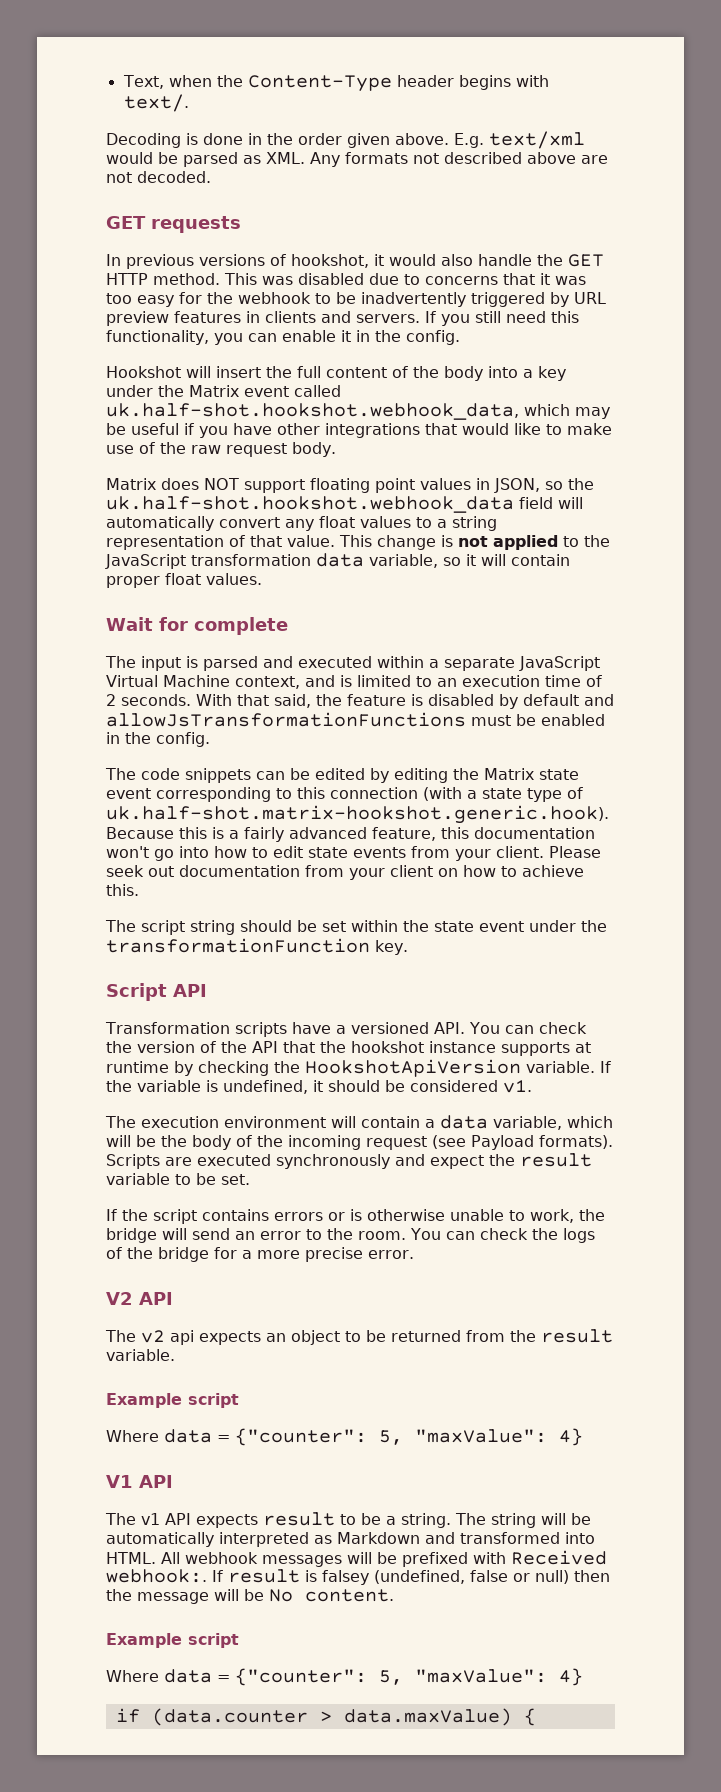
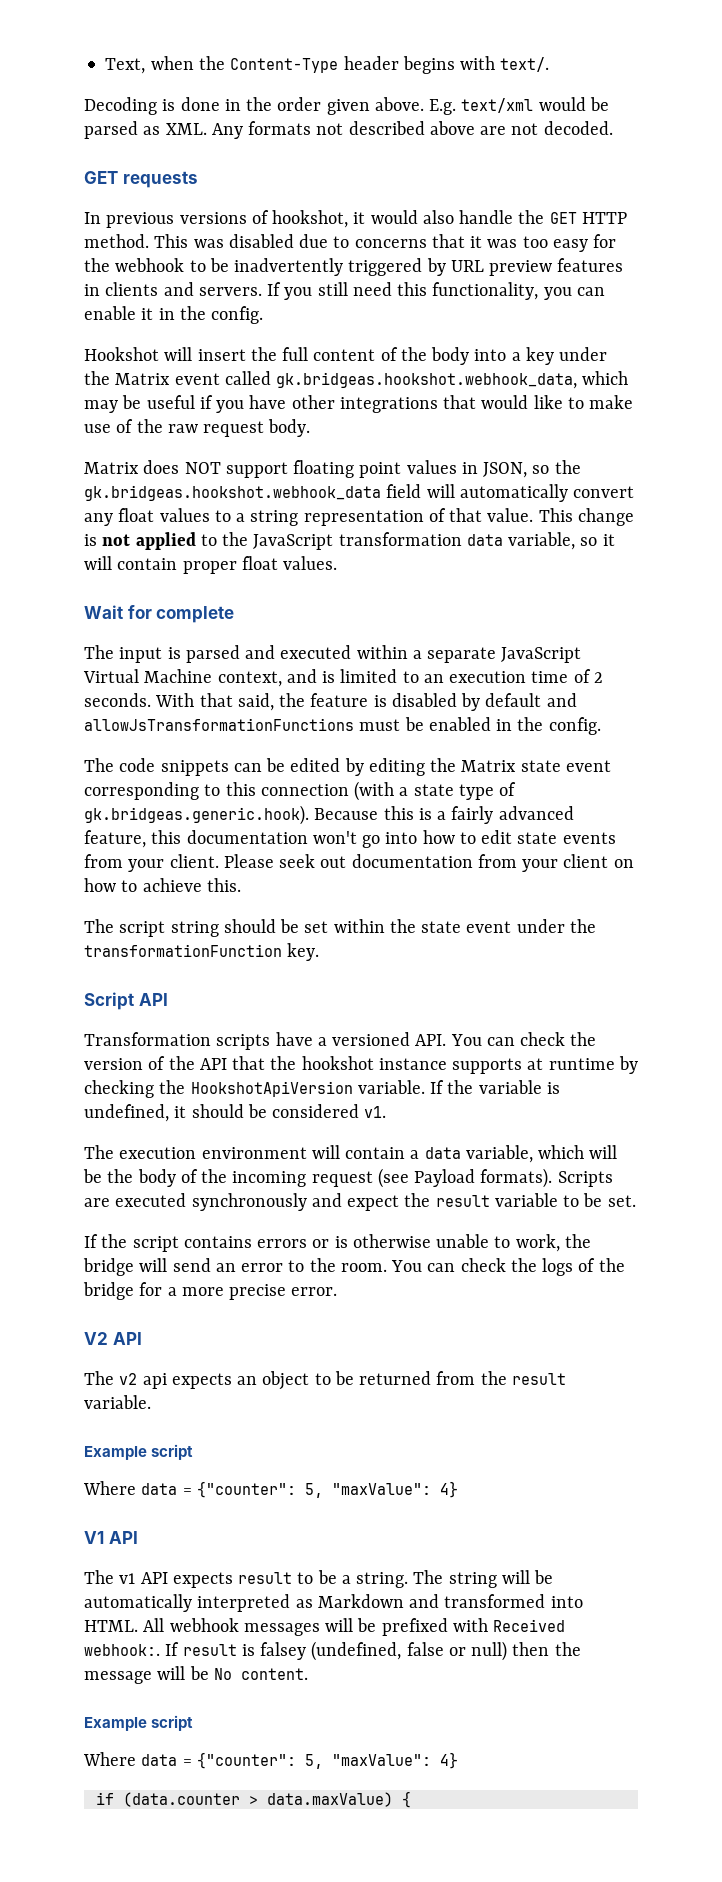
[106,403,519,420] uk.half-shot.hookshot.webhook_data, -> [276,372,578,389] gk.bridgeas.hookshot.webhook_data,
[106,496,514,513] uk.half-shot.hookshot.webhook_data -> [84,485,381,501] gk.bridgeas.hookshot.webhook_data
[106,805,609,824] uk.half-shot.matrix-hookshot.generic.hook). -> [84,805,309,825] gk.bridgeas.generic.hook).

